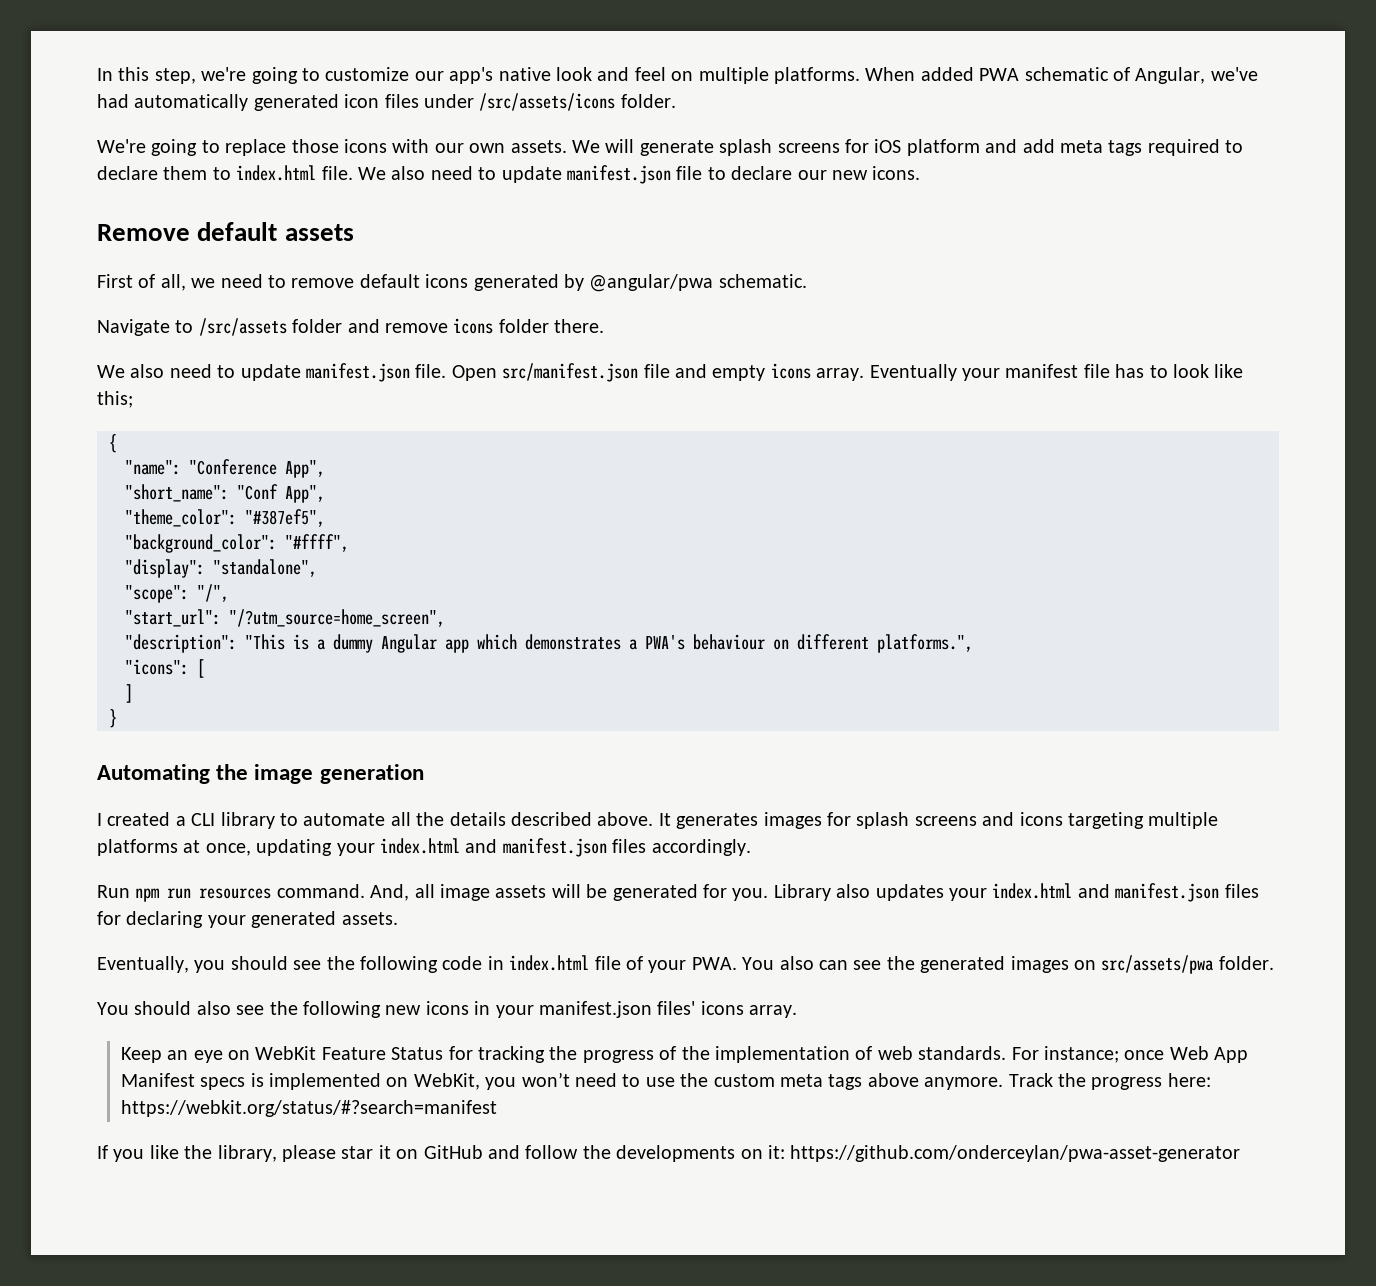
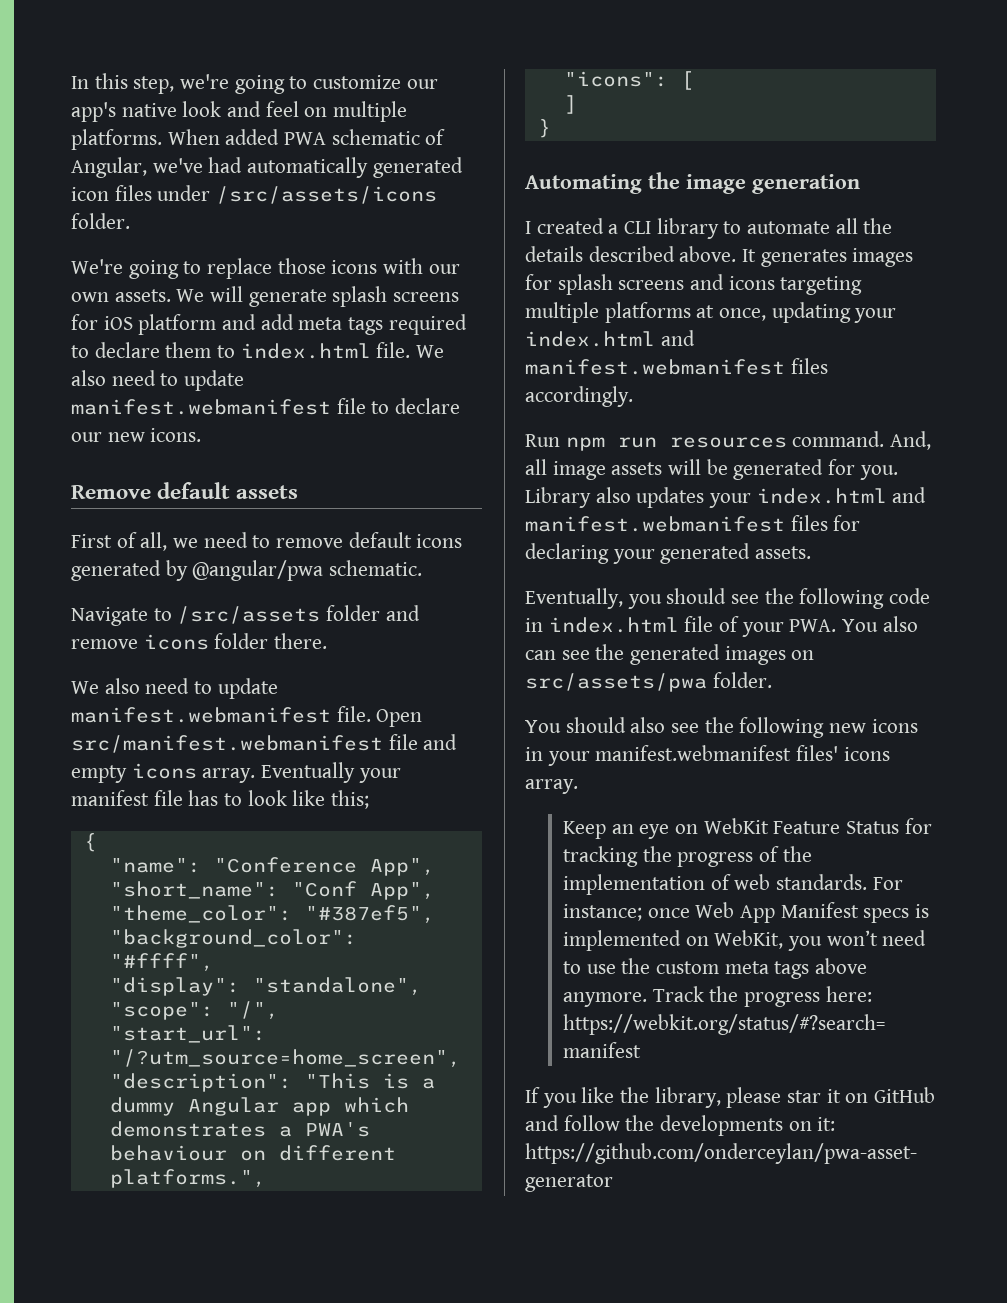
[566,165,671,184] manifest.json -> [71,399,331,415] manifest.webmanifest
[306,363,410,382] manifest.json -> [71,707,331,723] manifest.webmanifest
[502,363,639,382] src/manifest.json -> [71,735,383,753] src/manifest.webmanifest
[502,838,607,857] manifest.json -> [525,359,785,375] manifest.webmanifest
[1115,883,1220,902] manifest.json -> [525,516,785,532] manifest.webmanifest
[538,1001,652,1018] manifest.json -> [595,745,792,761] manifest.webmanifest

